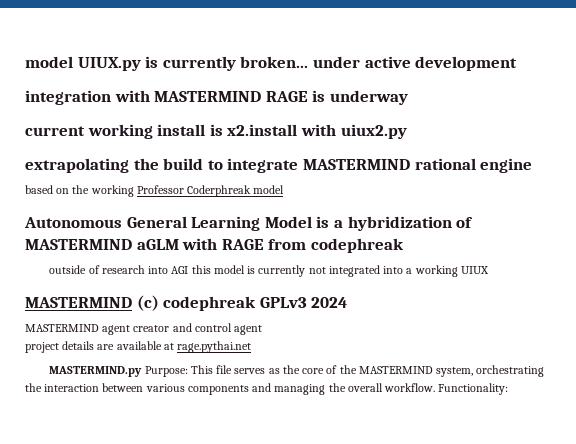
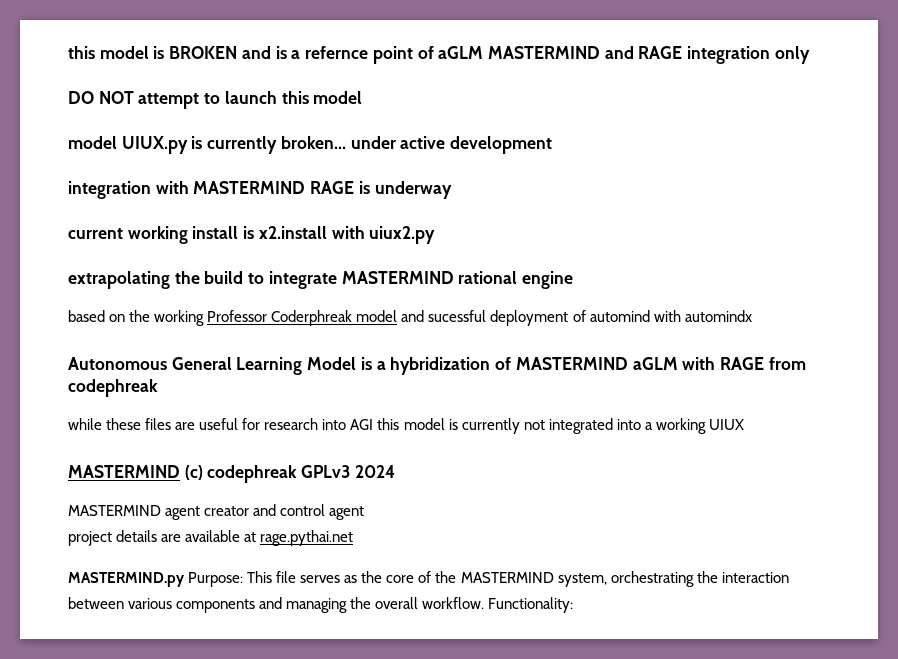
(25, 62) none -> [68,46,810,64] [68,91,363,109] this model is BROKEN and is a refernce point of aGLM MASTERMIND and RAGE integration only // DO NOT attempt to launch this model //
(285, 189) none -> [401,310,752,326] and sucessful deployment of automind with automindx
[49,265,100,274] outside of -> [68,418,261,430] while these files are useful for

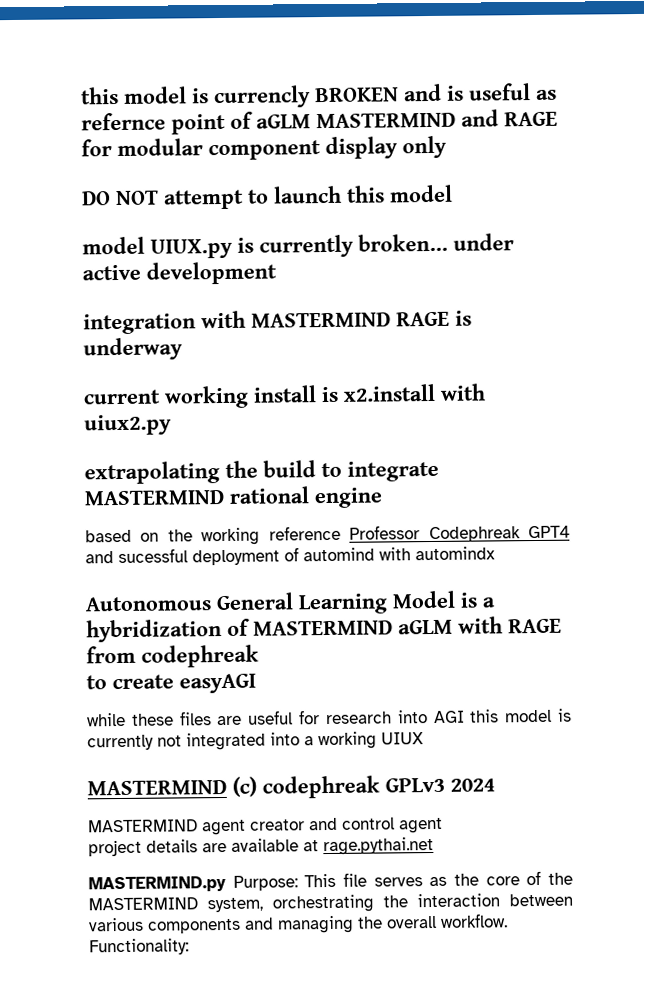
[68,46,165,59] this model is -> [81,85,311,109] this model is currencly
[291,50,301,59] a -> [469,83,557,101] useful as
[687,46,771,64] integration -> [81,136,398,161] for modular component display
[207,310,398,326] Professor Coderphreak model -> [268,525,570,543] reference Professor Codephreak GPT4
(158, 388) none -> [86,673,256,694] // to create easyAGI

